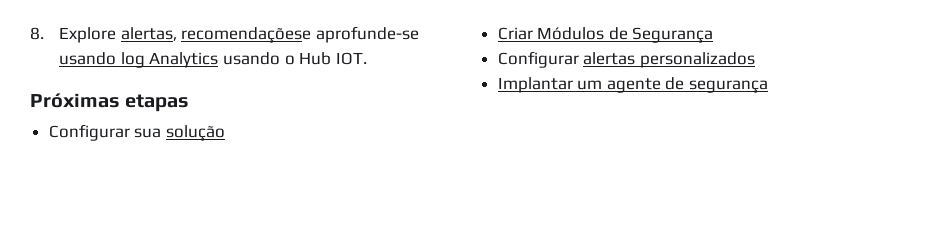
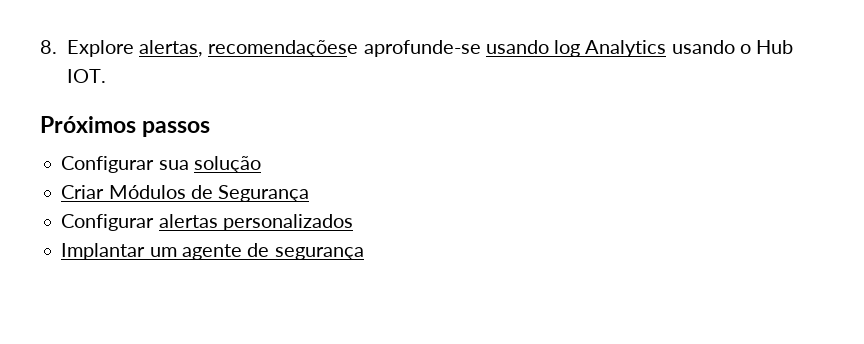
[30,93,190,112] Próximas etapas -> [40,116,211,137] Próximos passos

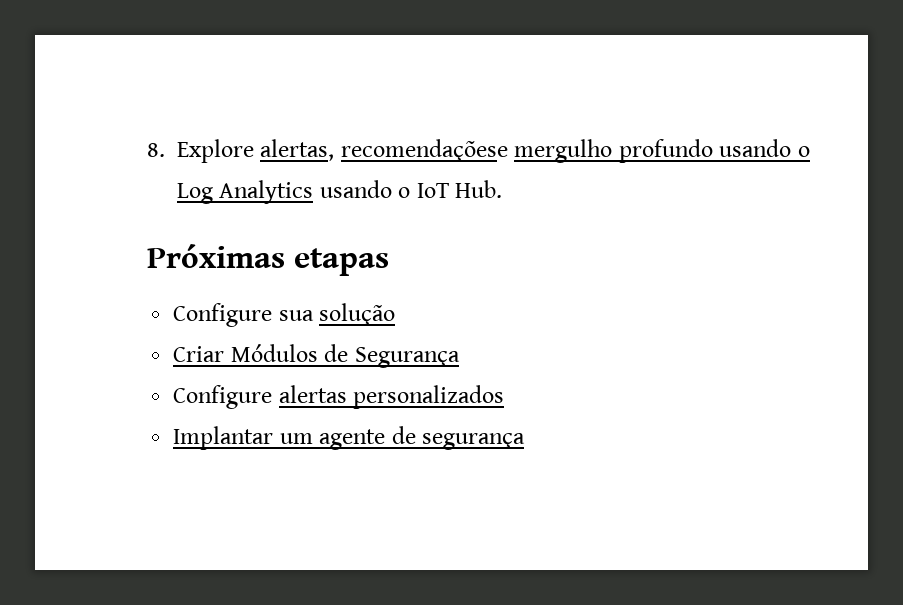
[363,40,794,57] [66,69,106,83] [40,116,211,137] [61,156,155,173] aprofunde-se usando log Analytics usando o Hub IOT. // Próximos passos // Configurar -> [514,139,810,163] [177,180,503,204] [147,244,389,276] [173,303,273,327] mergulho profundo usando o Log Analytics usando o IoT Hub. // Próximas etapas // Configure
[61,214,155,231] Configurar -> [173,385,273,409] Configure

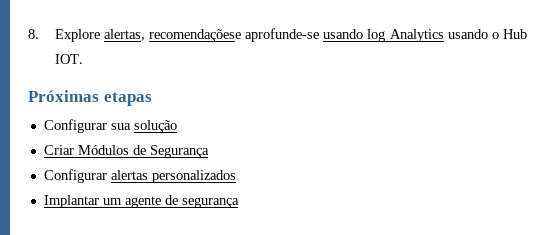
[514,139,810,163] [177,183,213,204] mergulho profundo usando o Log -> [245,28,386,42] aprofunde-se usando log
[416,180,503,198] IoT Hub. -> [503,29,527,39] [54,54,83,64] Hub IOT.
[173,303,273,327] Configure -> [43,119,107,133] Configurar
[173,385,273,409] Configure -> [43,169,107,183] Configurar

